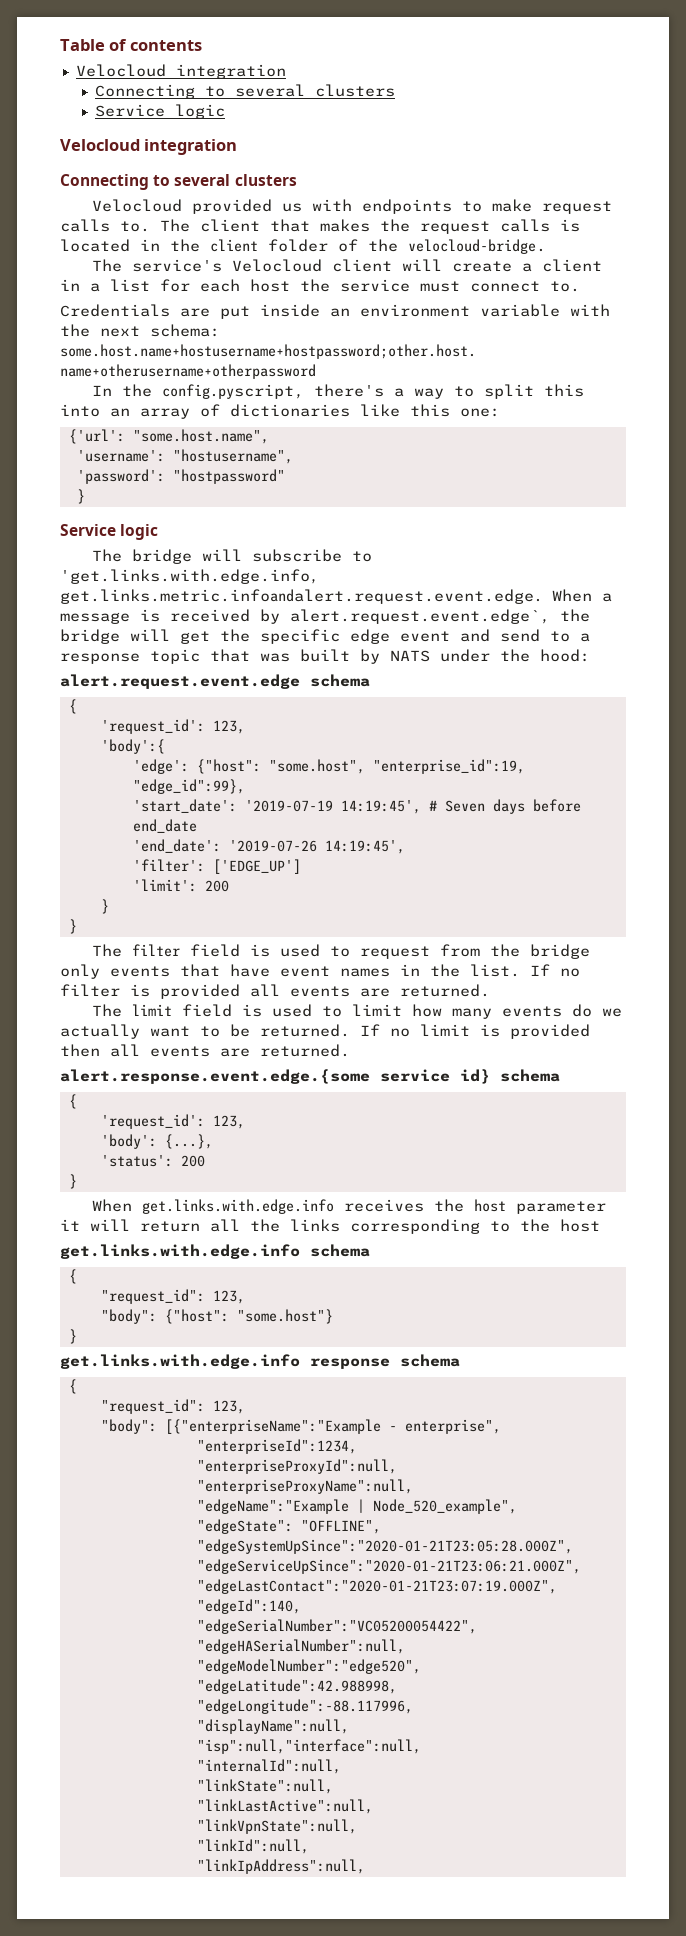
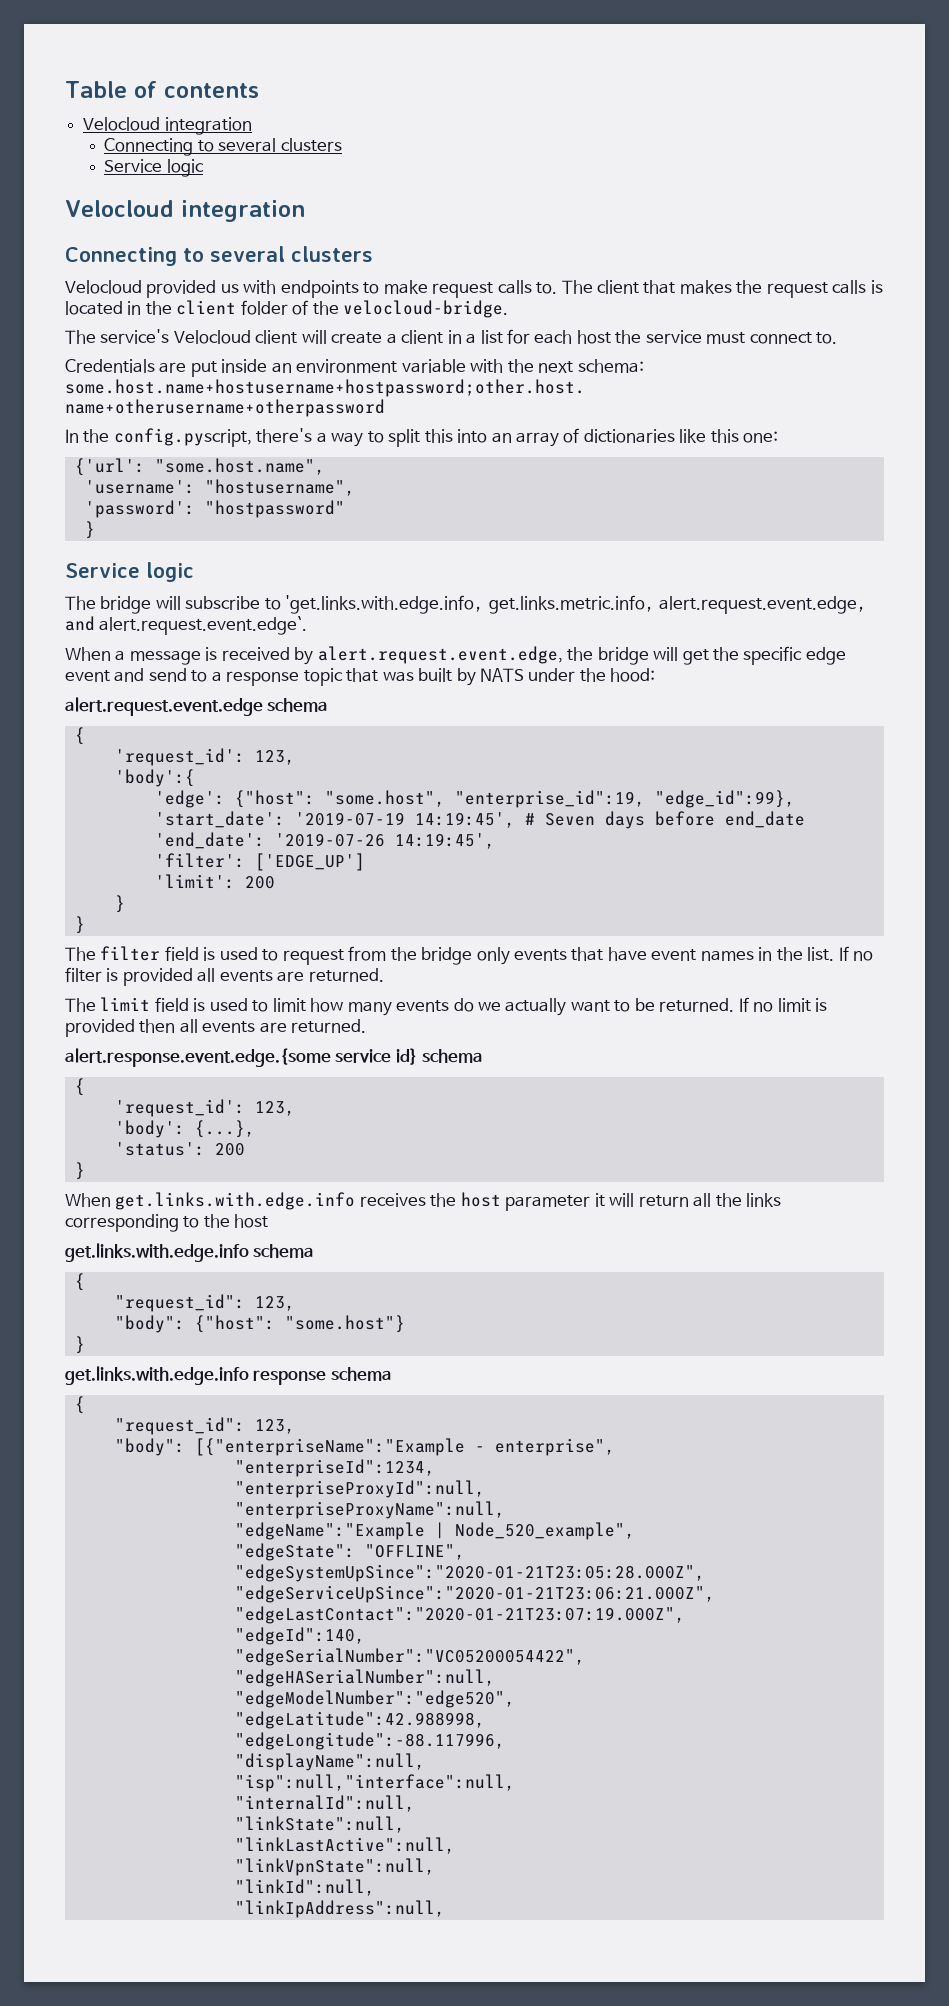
[60,589,542,604] get.links.metric.infoandalert.request.event.edge. -> [488,595,868,614] [65,616,308,635] get.links.metric.info, alert.request.event.edge, and alert.request.event.edge`. //
[290,609,550,624] alert.request.event.edge`, -> [317,646,563,664] alert.request.event.edge,

